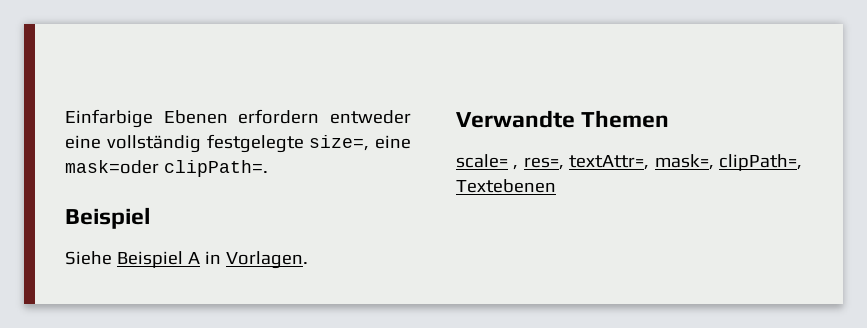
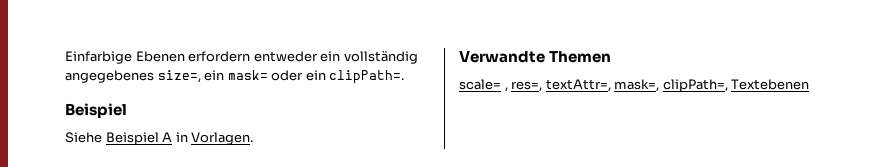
[65,134,411,153] [65,160,159,174] eine vollständig festgelegte size=, eine mask=oder -> [320,51,418,64] [65,70,326,83] ein vollständig angegebenes size=, ein mask= oder ein

